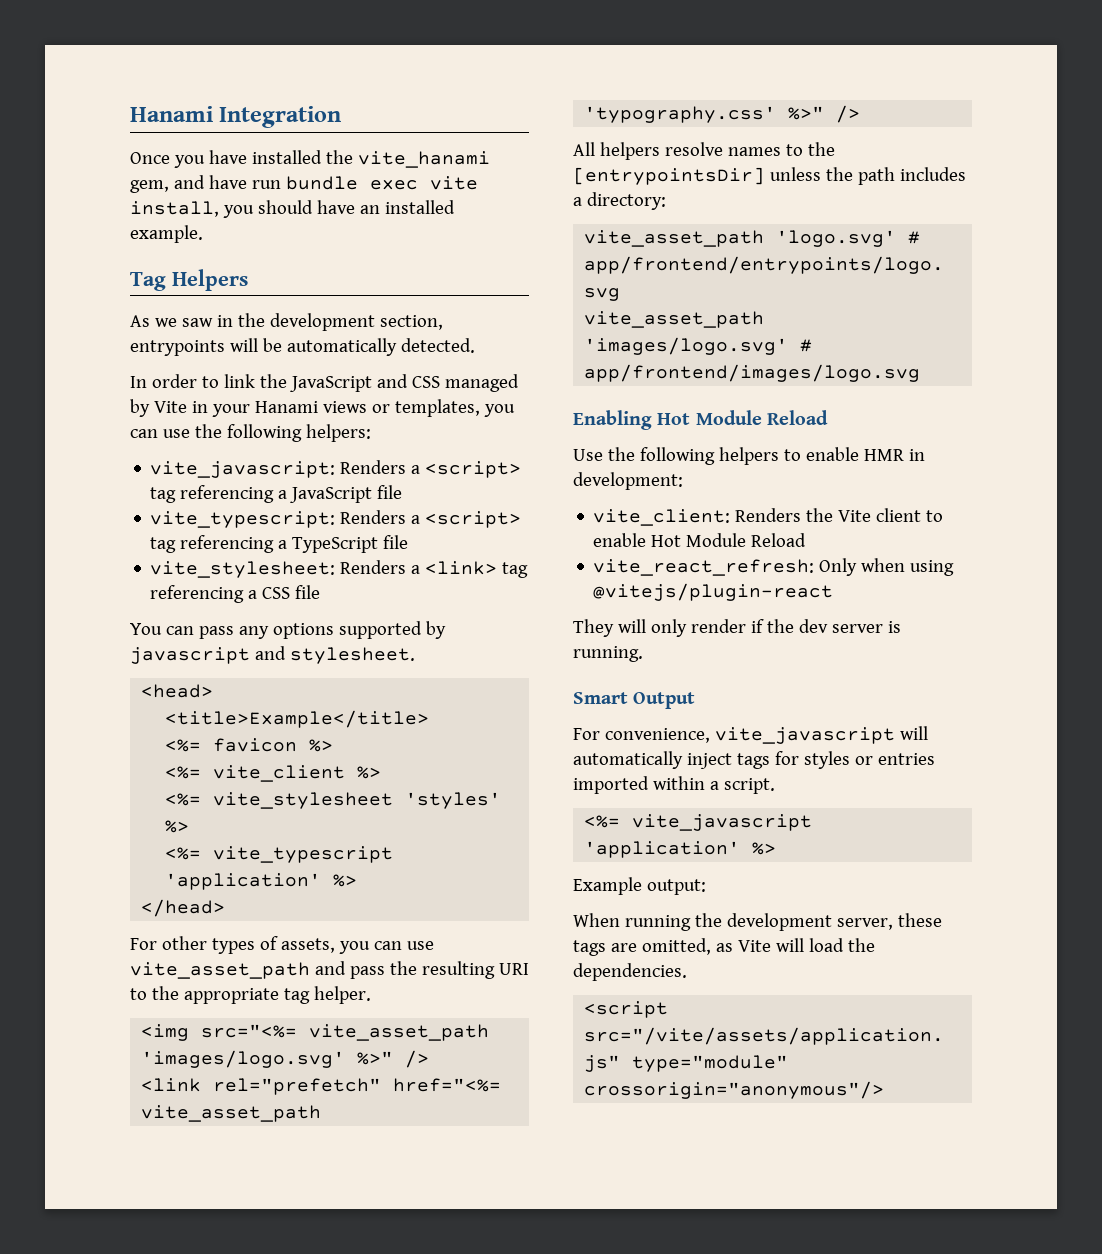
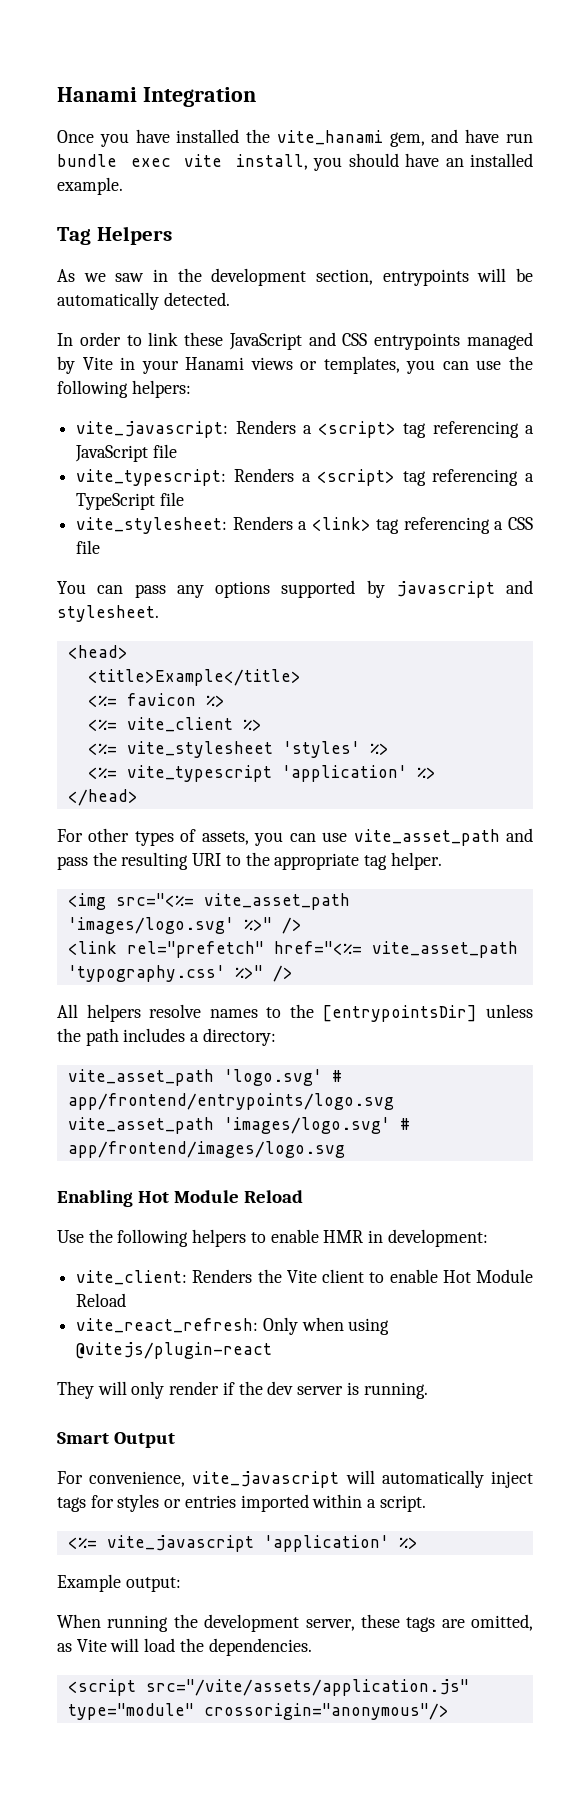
[259,374,287,388] the -> [184,332,224,346] these
(440, 382) none -> [374,333,461,350] entrypoints

